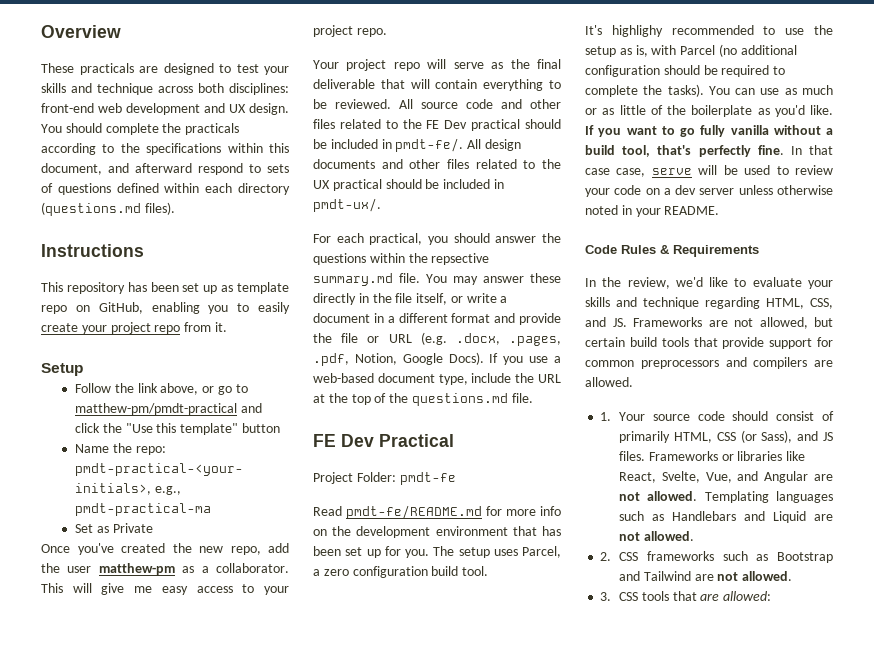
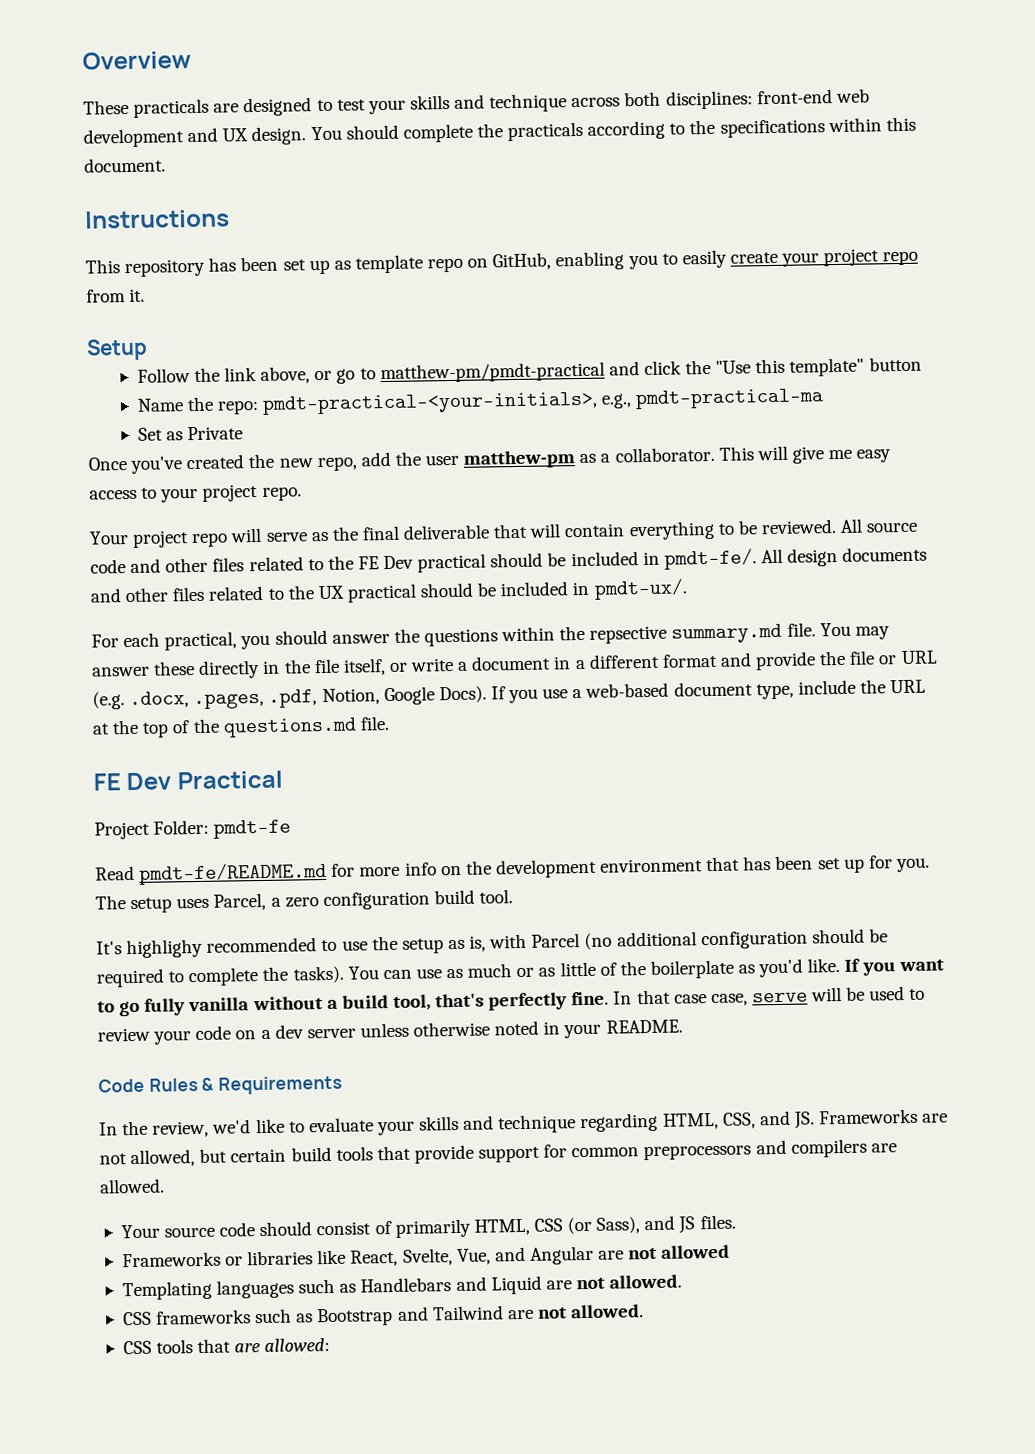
[41,163,289,175] [41,183,290,195] [41,202,175,216] document, and afterward respond to sets of questions defined within each directory (questions.md files). -> [84,157,166,173] document.
[600,412,612,421] 1. -> (165, 1186) none
(646, 456) none -> (736, 1222) //
[647,491,698,501] allowed. -> [661,1244,731,1259] allowed //
[600,552,612,561] 2. -> (683, 1281) none
[600,592,612,601] 3. -> (645, 1311) none

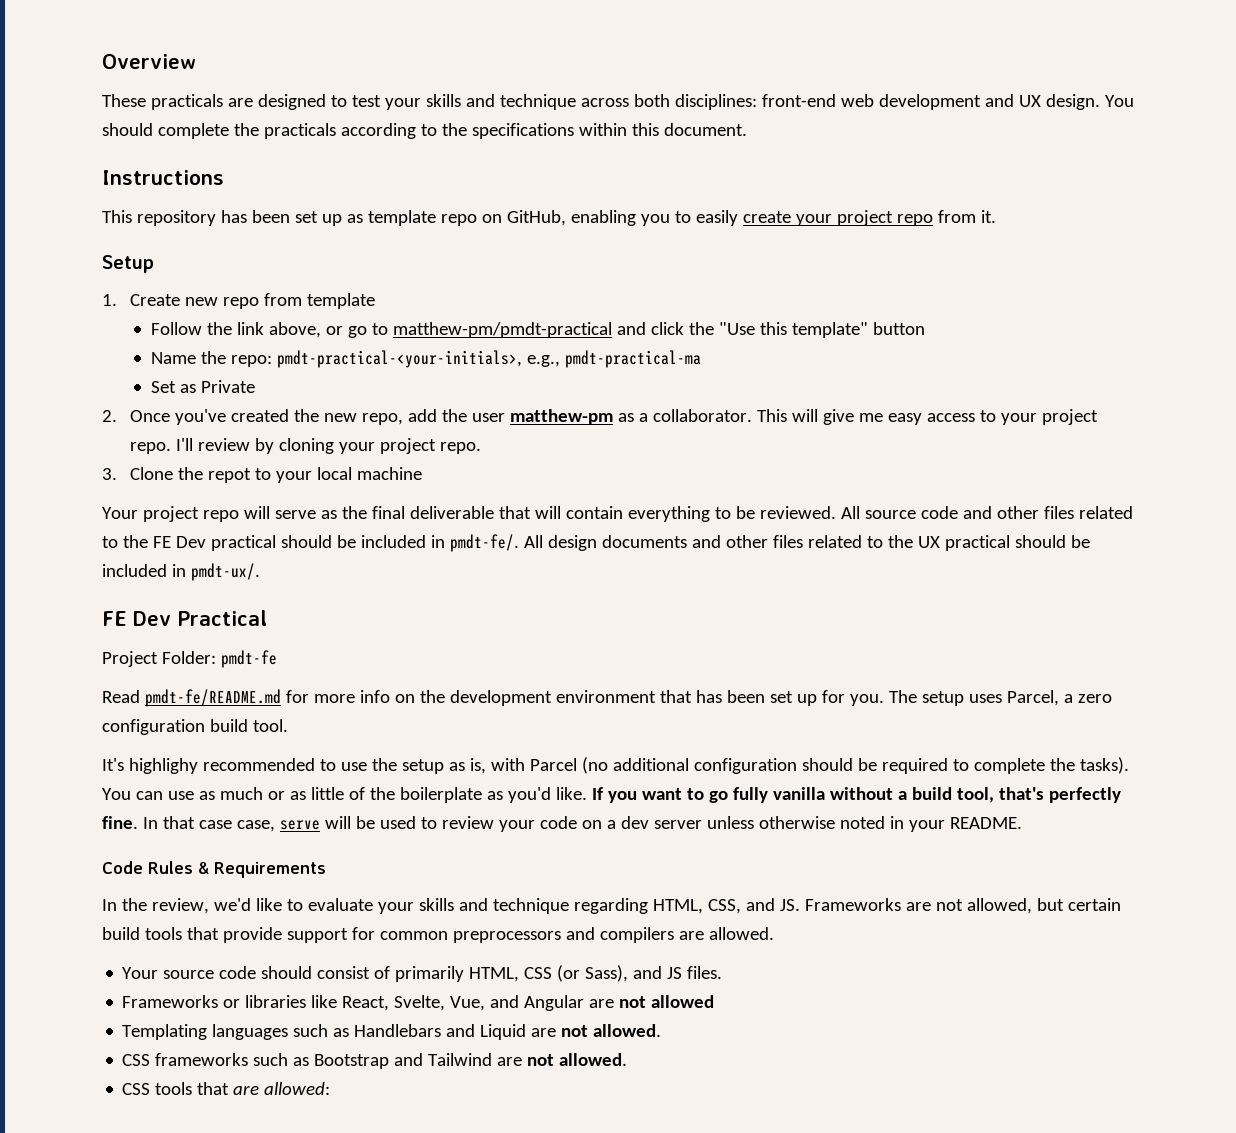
(148, 349) none -> [102,293,376,309] // 1. Create new repo from template
(244, 433) none -> [102,410,117,422] 2.
(302, 493) none -> [176,438,482,454] [102,467,423,483] I'll review by cloning your project repo. // 3. Clone the repot to your local machine
[91,622,890,651] [92,650,938,679] [92,679,927,710] [92,715,390,738] // For each practical, you should answer the questions within the repsective summary.md file. You may answer these directly in the file itself, or write a document in a different format and provide the file or URL (e.g. .docx, .pages, .pdf, Notion, Google Docs). If you use a web-based document type, include the URL at the top of the questions.md file. -> (260, 572) none

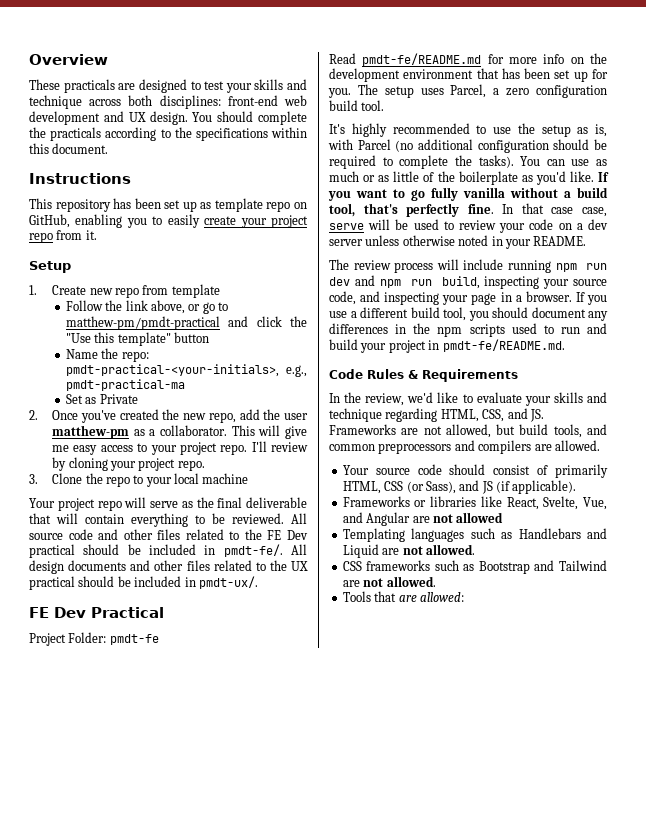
[208,468,252,483] repot -> [105,476,130,487] repo
[128,758,198,774] highlighy -> [351,123,387,137] highly
(1022, 823) none -> [329,259,607,273] [329,275,607,289] [329,291,607,305] [329,307,608,321] [329,323,607,337] [329,339,565,353] // The review process will include running npm run dev and npm run build, inspecting your source code, and inspecting your page in a browser. If you use a different build tool, you should document any differences in the npm scripts used to run and build your project in pmdt-fe/README.md.
[1067,898,1121,911] [102,927,375,943] certain build tools that provide support for -> [519,424,607,438] build tools, and
[687,966,723,979] files. -> [496,480,577,494] (if applicable).
[122,1082,193,1095] CSS tools -> [342,591,371,602] Tools

